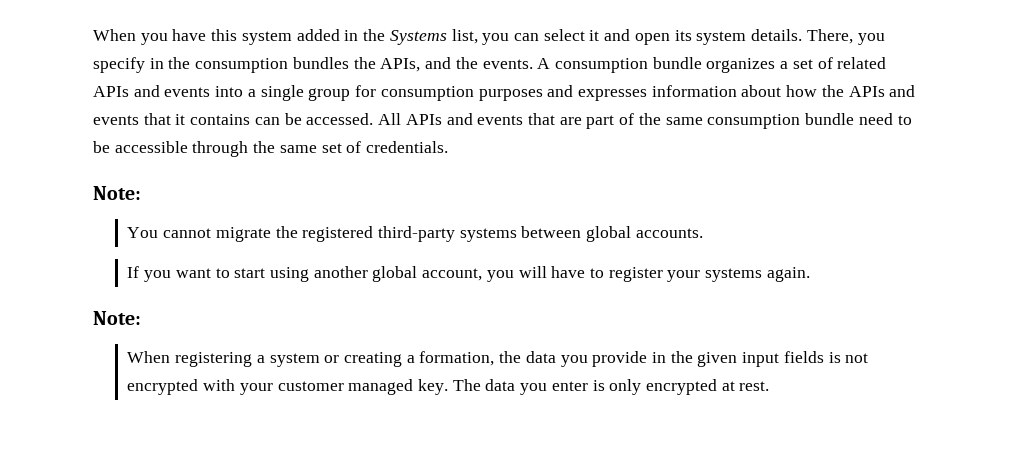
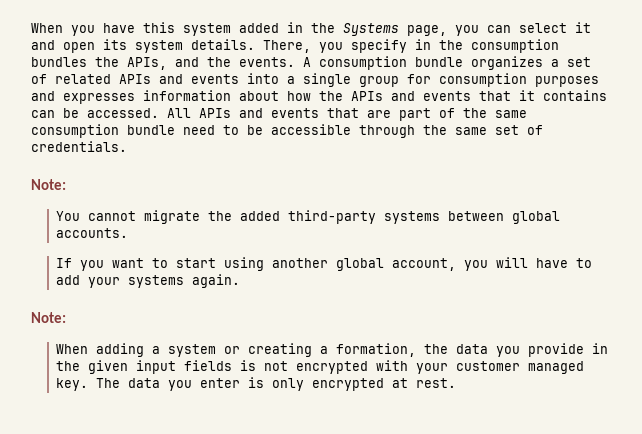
[451,29,478,44] list, -> [407,25,447,36] page,
[302,226,374,242] registered -> [239,211,280,221] added
[608,267,663,282] register -> [55,275,80,285] add
[175,352,253,367] registering -> [95,343,144,357] adding

